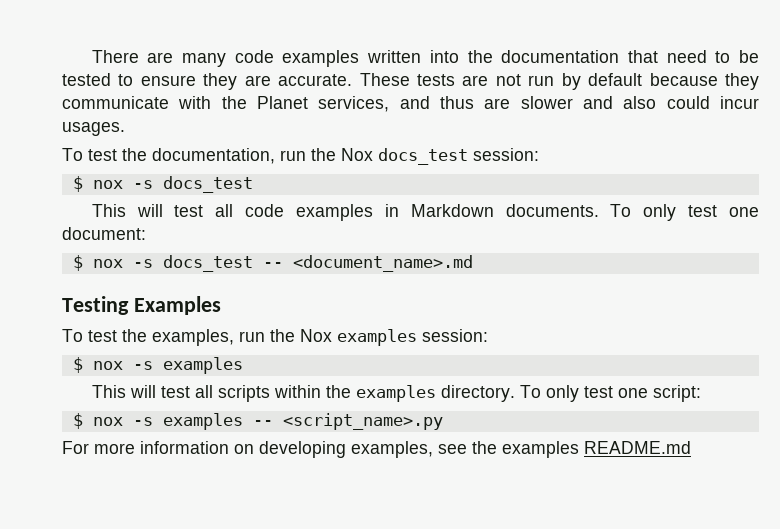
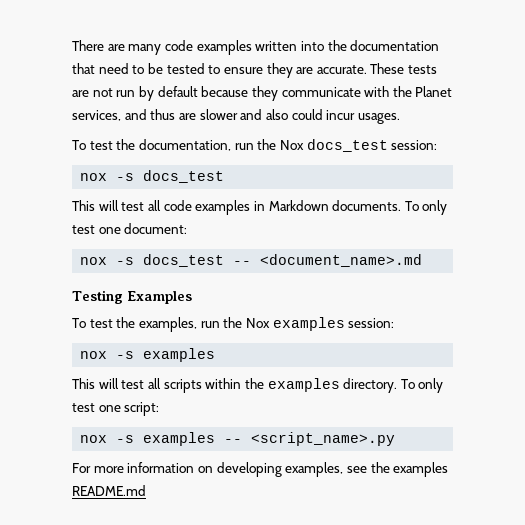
[72,176,83,192] $ -> (438, 145) none
[72,255,83,271] $ -> (188, 228) none
[72,357,83,373] $ -> (395, 323) none
[72,413,83,429] $ -> (160, 409) none

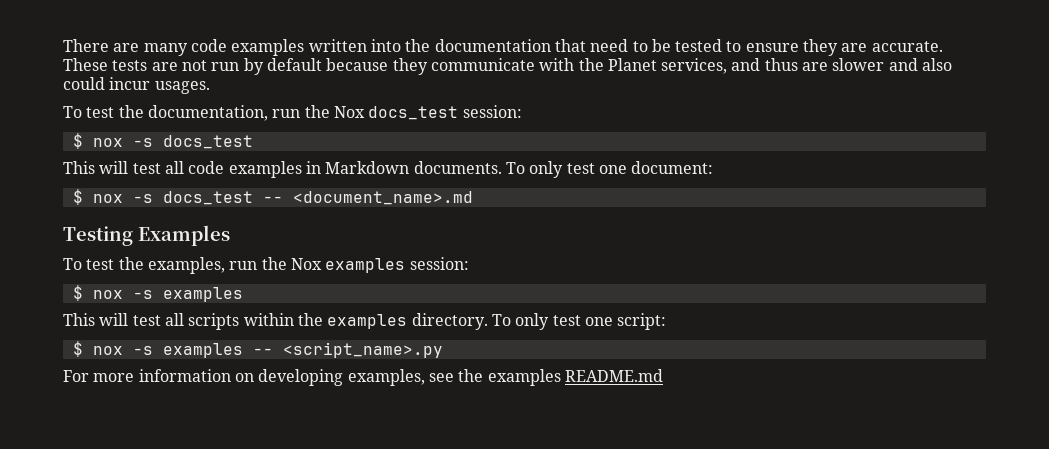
(438, 145) none -> [72,133,83,149] $
(188, 228) none -> [72,189,83,205] $
(395, 323) none -> [72,285,83,301] $
(160, 409) none -> [72,341,83,357] $

